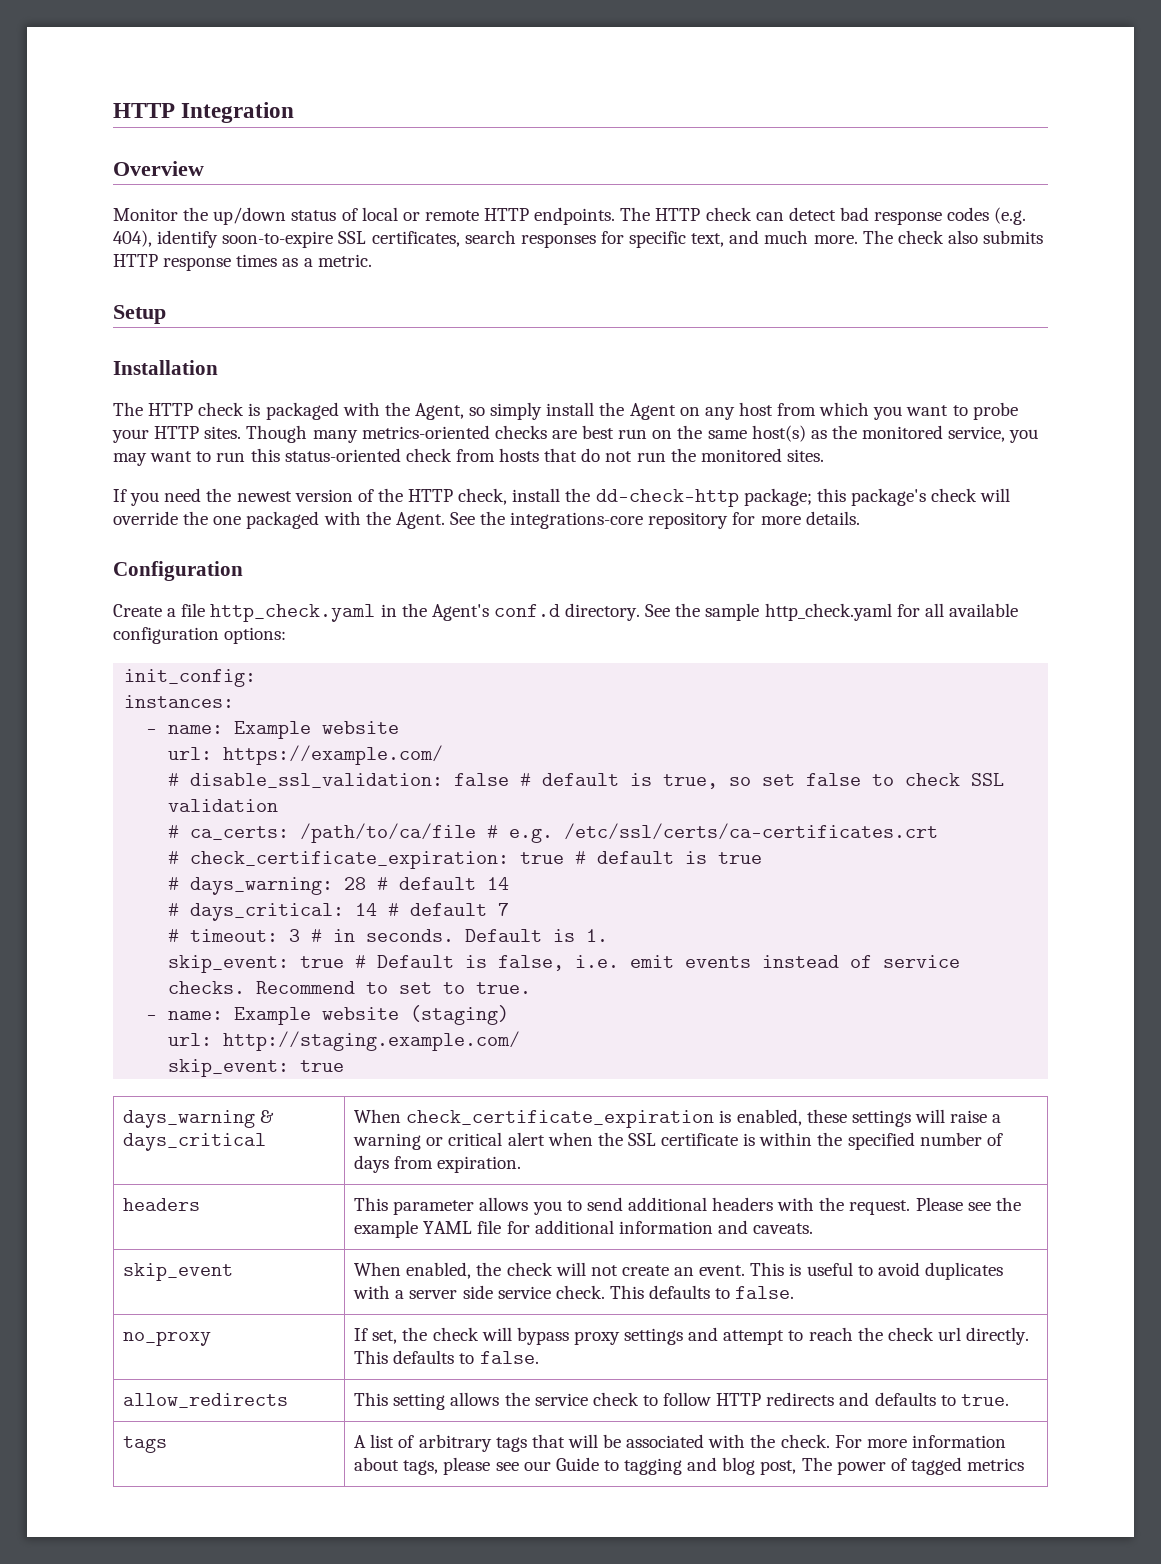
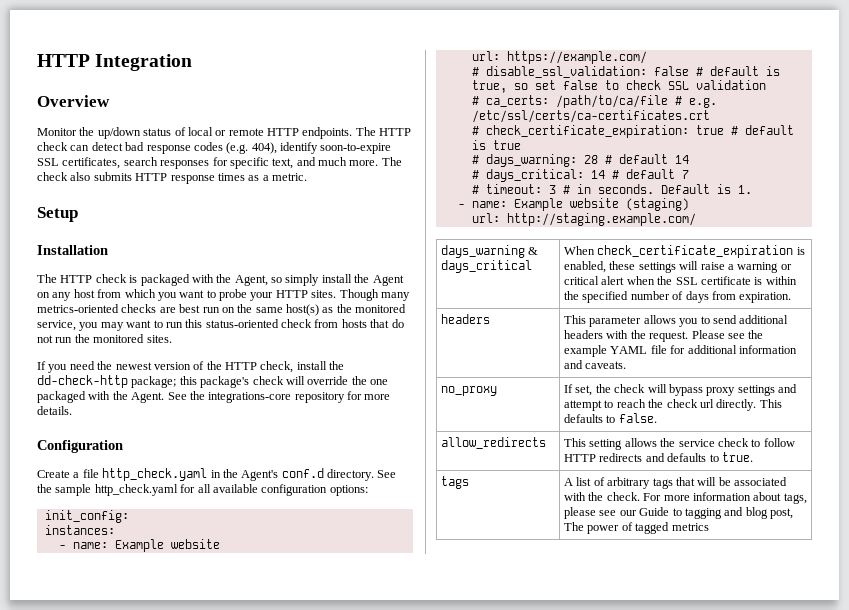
[168,955,961,973] [168,981,532,994] // skip_event: true # Default is false, i.e. emit events instead of service checks. Recommend to set to true. -> (752, 189) none
[168,1059,345,1077] // skip_event: true -> (696, 219) none
[123,1263,234,1281] [354,1262,1003,1280] [353,1285,795,1299] // skip_event | When enabled, the check will not create an event. This is useful to avoid duplicates with a server side service check. This defaults to false. -> (627, 365) none

